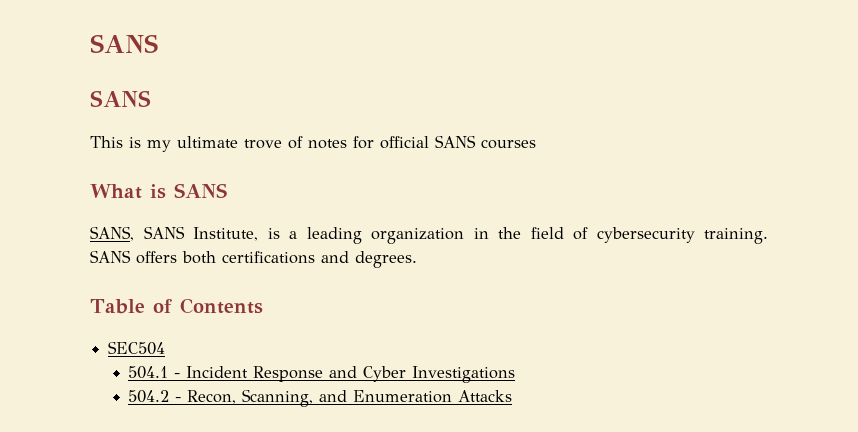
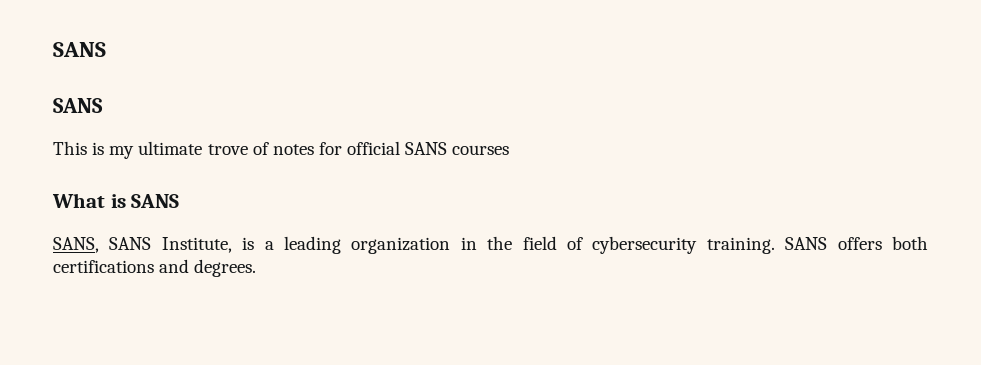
[90,298,263,314] [108,341,166,355] [128,366,516,383] [128,389,513,407] // Table of Contents // SEC504 // 504.1 - Incident Response and Cyber Investigations // 504.2 - Recon, Scanning, and Enumeration Attacks -> (257, 268) none

